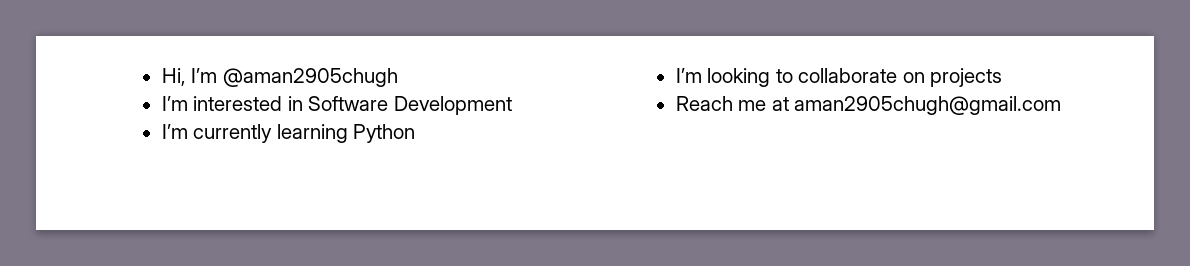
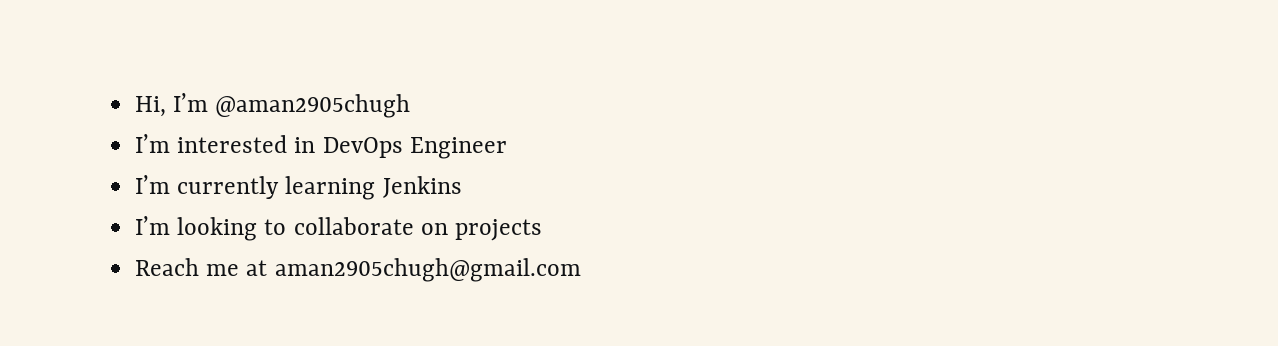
[308,96,512,115] Software Development -> [322,137,507,159] DevOps Engineer
[353,124,416,143] Python -> [382,176,462,198] Jenkins

